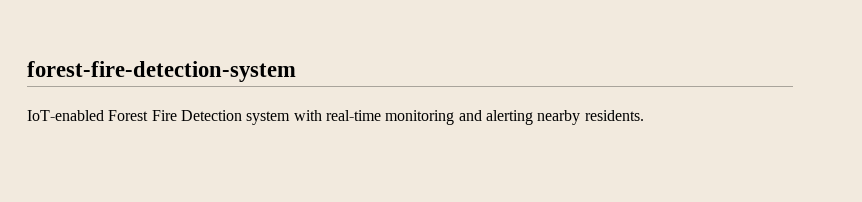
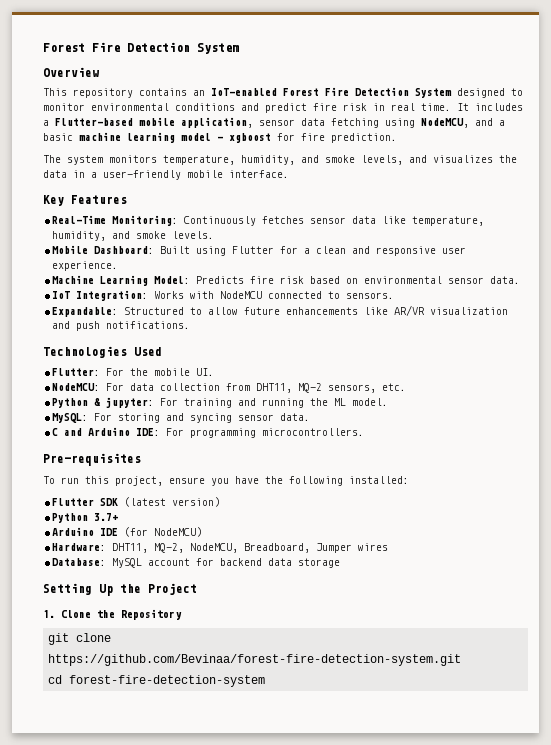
[27,61,296,82] [27,110,644,125] forest-fire-detection-system // IoT-enabled Forest Fire Detection system with real-time monitoring and alerting nearby residents. -> [43,42,239,54] [43,67,99,77] [43,87,523,98] [43,103,523,113] [43,117,505,128] [43,132,397,143] [43,155,517,165] [43,170,289,180] [43,195,127,206] [52,215,485,226] [52,231,215,241] [52,245,467,256] [52,261,119,271] [52,275,521,286] [52,290,395,301] [52,305,509,317] [52,321,191,331] [43,346,162,358] [52,368,215,376] [52,383,407,393] [52,397,389,408] [52,413,311,423] [52,427,365,438] [43,453,141,466] [43,476,409,486] [52,497,221,507] [52,513,119,523] [52,527,203,537] [52,543,389,553] [52,558,341,568] [43,583,197,596] [43,609,182,620] [48,633,112,645] [48,654,462,666] [48,675,266,687] Forest Fire Detection System // Overview // This repository contains an IoT-enabled Forest Fire Detection System designed to monitor environmental conditions and predict fire risk in real time. It includes a Flutter-based mobile application, sensor data fetching using NodeMCU, and a basic machine learning model - xgboost for fire prediction. // The system monitors temperature, humidity, and smoke levels, and visualizes the data in a user-friendly mobile interface. // Key Features // Real-Time Monitoring: Continuously fetches sensor data like temperature, humidity, and smoke levels. // Mobile Dashboard: Built using Flutter for a clean and responsive user experience. // Machine Learning Model: Predicts fire risk based on environmental sensor data. // IoT Integration: Works with NodeMCU connected to sensors. // Expandable: Structured to allow future enhancements like AR/VR visualization and push notifications. // Technologies Used // Flutter: For the mobile UI. // NodeMCU: For data collection from DHT11, MQ-2 sensors, etc. // Python & jupyter: For training and running the ML model. // MySQL: For storing and syncing sensor data. // C and Arduino IDE: For programming microcontrollers. // Pre-requisites // To run this project, ensure you have the following installed: // Flutter SDK (latest version) // Python 3.7+ // Arduino IDE (for NodeMCU) // Hardware: DHT11, MQ-2, NodeMCU, Breadboard, Jumper wires // Database: MySQL account for backend data storage // Setting Up the Project // 1. Clone the Repository // git clone https://github.com/Bevinaa/forest-fire-detection-system.git // cd forest-fire-detection-system

